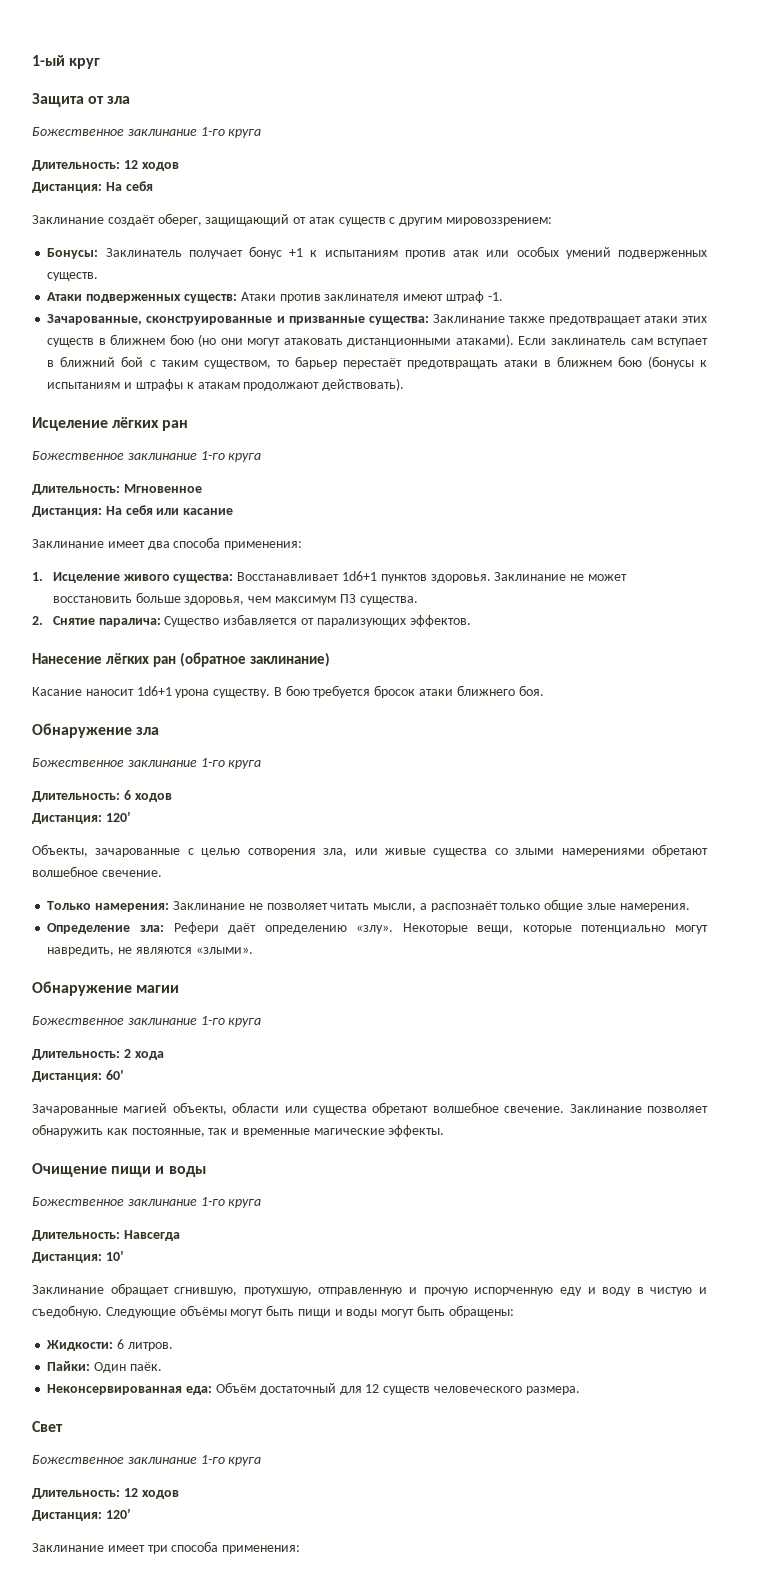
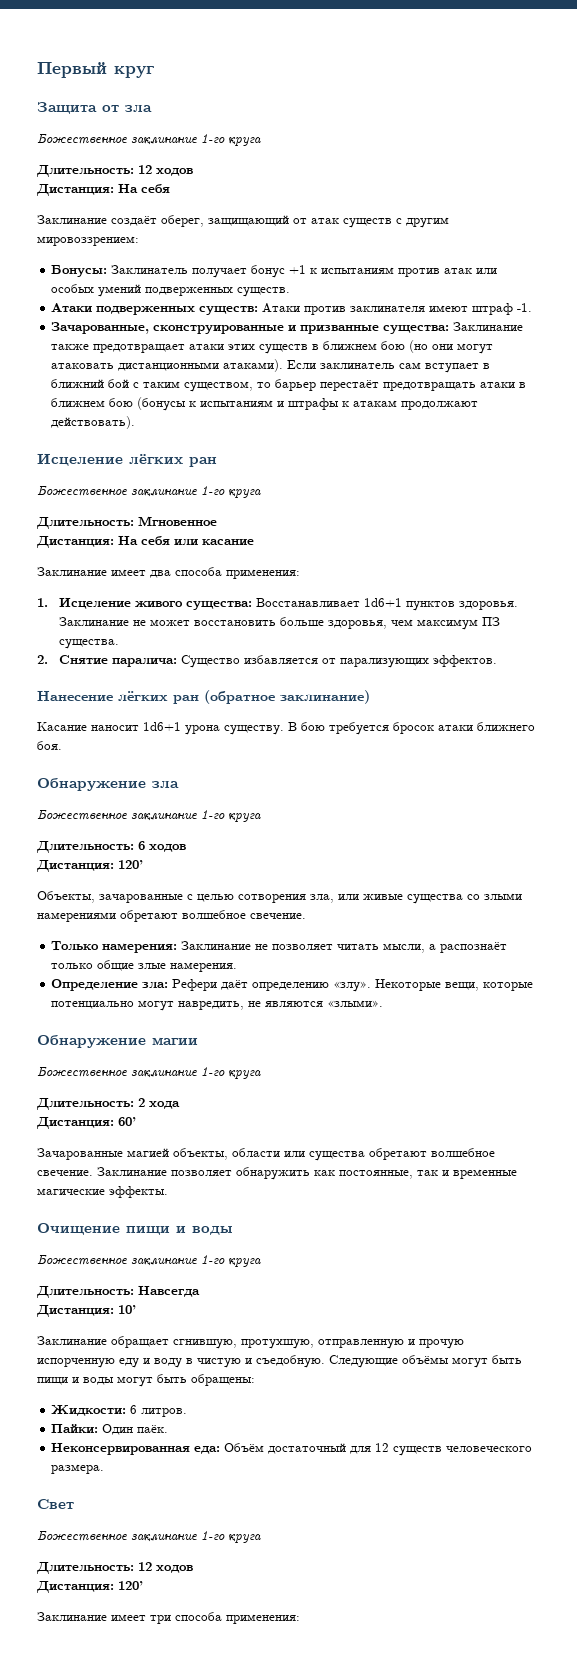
[32,55,65,66] 1-ый -> [37,62,107,78] Первый

